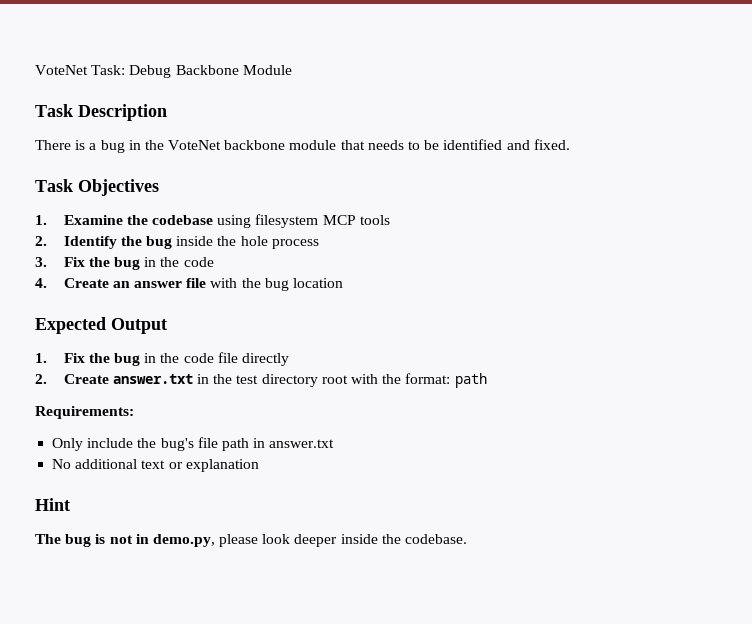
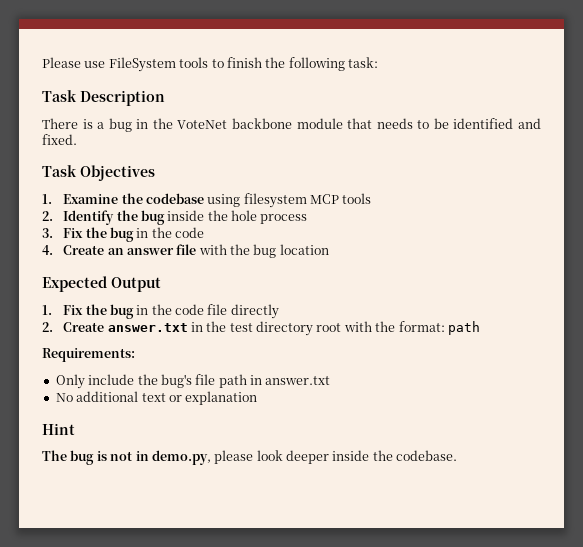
[35,65,292,78] VoteNet Task: Debug Backbone Module -> [42,57,378,72] Please use FileSystem tools to finish the following task:

